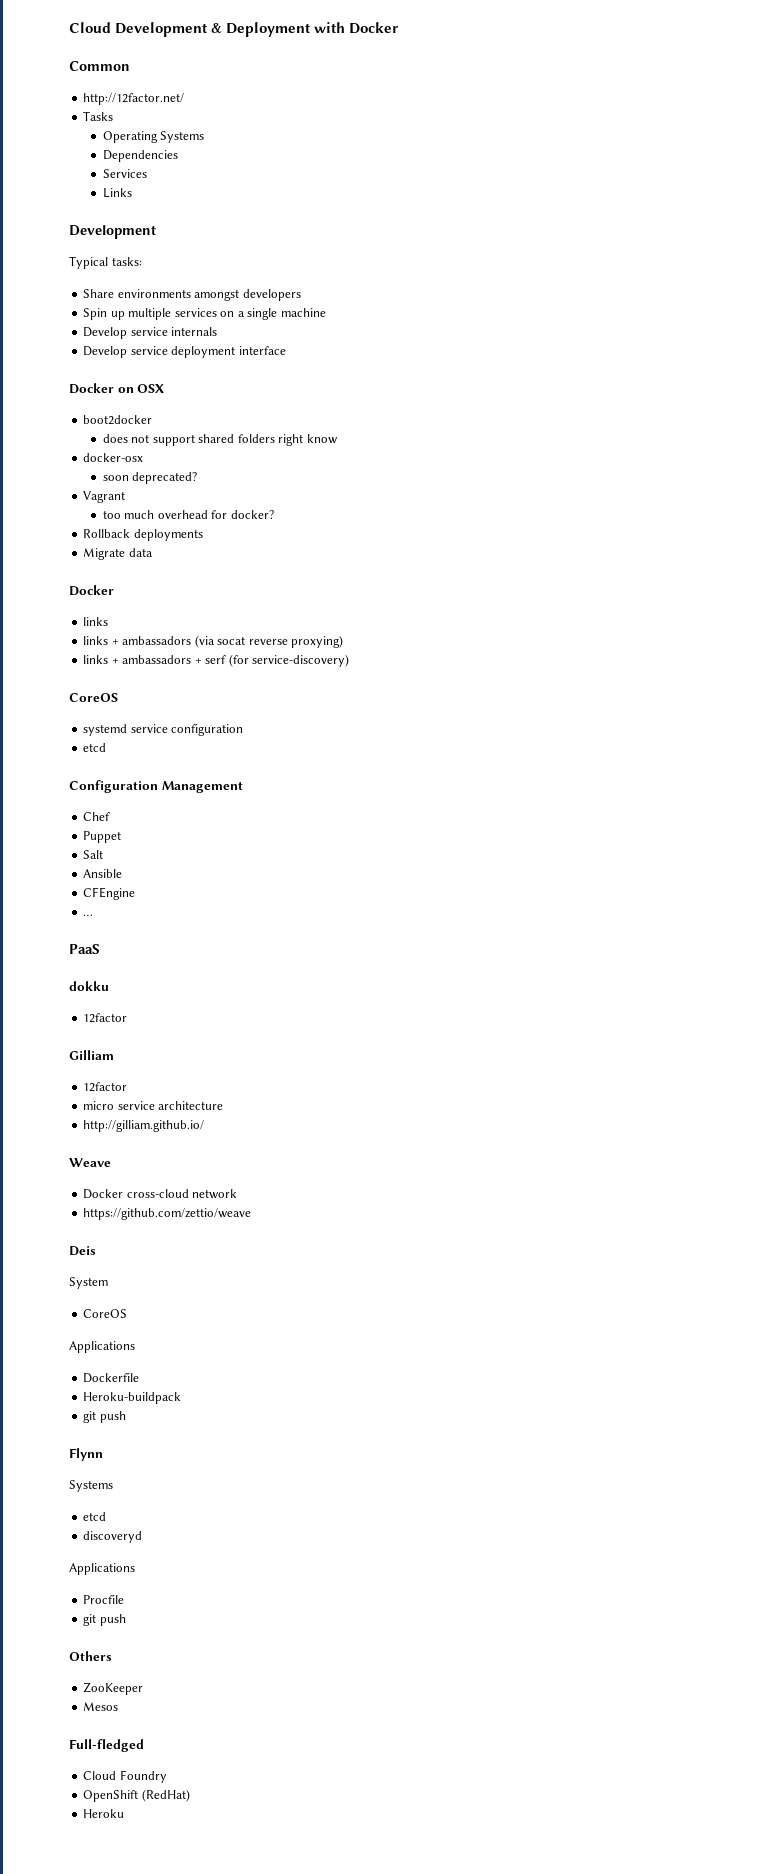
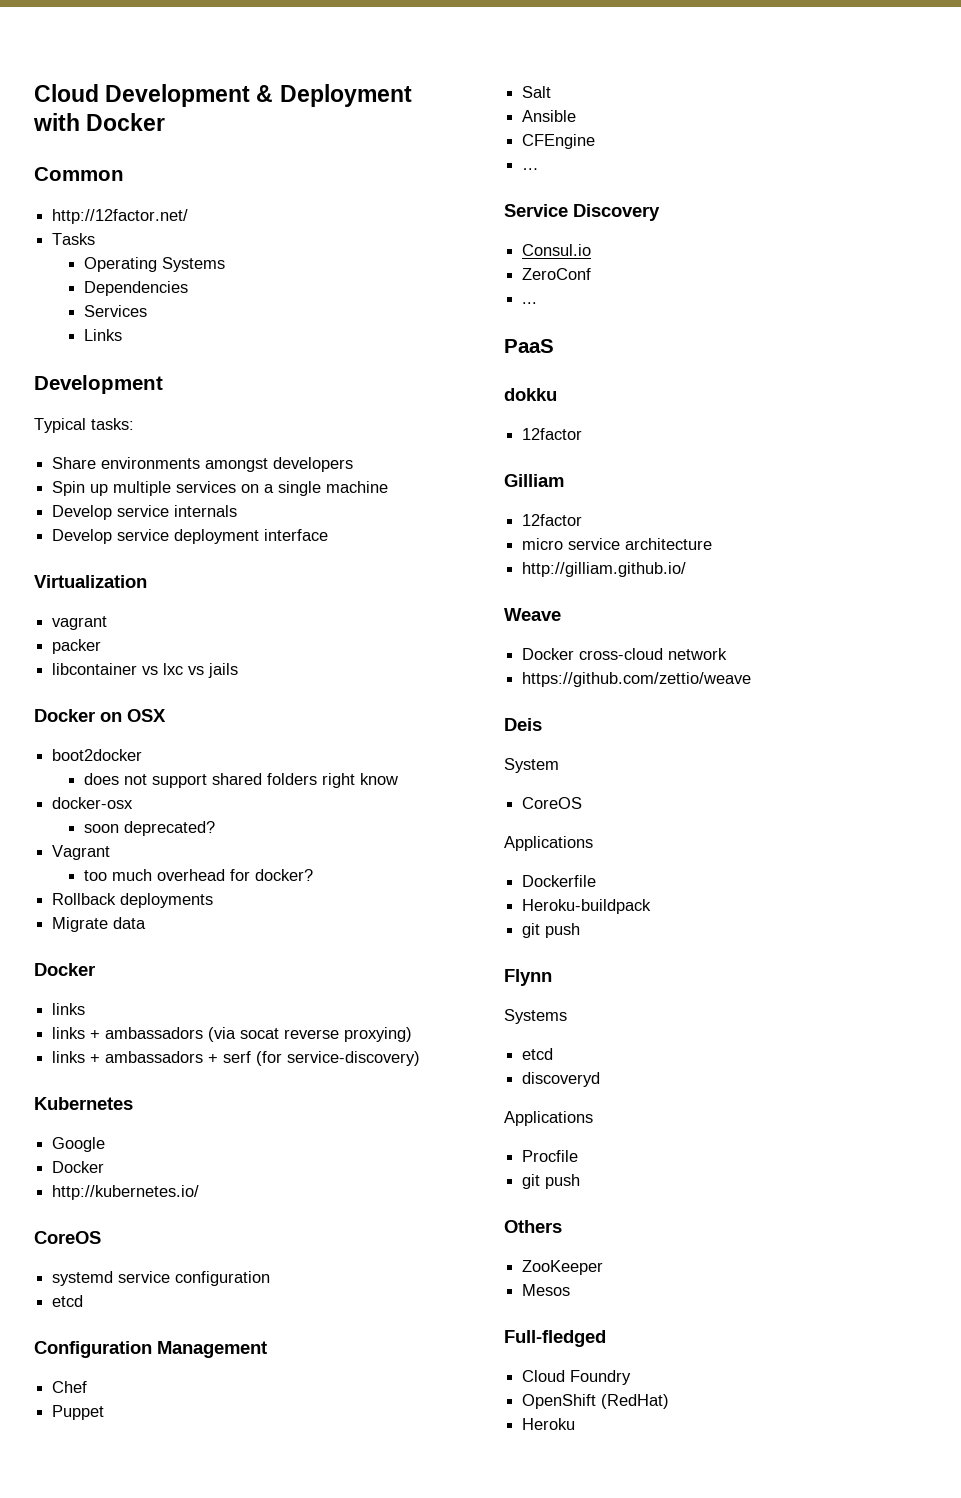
(286, 350) none -> [34,575,147,588] [52,616,108,630] [52,639,102,654] [52,663,239,678] // Virtualization // vagrant // packer // libcontainer vs lxc vs jails
(350, 660) none -> [34,1097,133,1110] [52,1137,106,1152] [52,1161,105,1173] [52,1185,200,1200] // Kubernetes // Google // Docker // http://kubernetes.io/
(94, 915) none -> [504,204,660,221] [522,244,592,256] [522,268,592,280] [522,302,538,304] // Service Discovery // Consul.io // ZeroConf // ...

